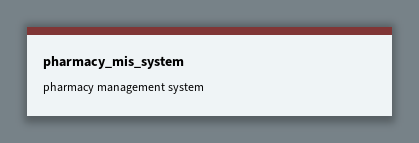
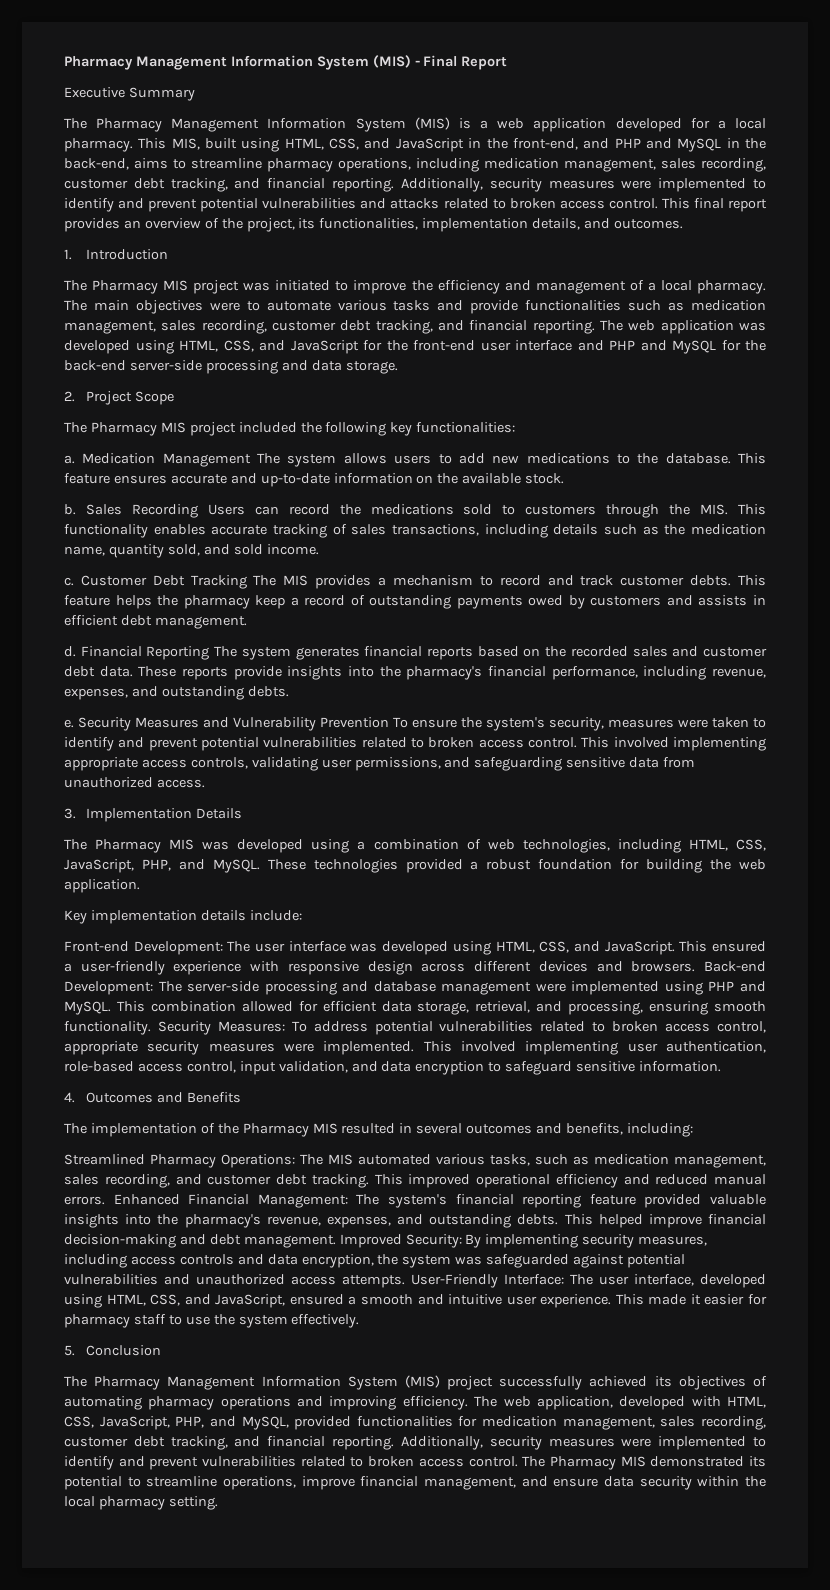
[43,55,184,69] [43,82,205,94] pharmacy_mis_system // pharmacy management system -> [64,55,508,70] [64,87,195,101] [64,117,766,132] [64,138,767,152] [64,158,766,172] [64,178,766,192] [64,198,767,212] [64,218,684,232] [64,249,169,260] [64,280,767,294] [64,300,766,314] [64,320,766,334] [64,340,766,354] [64,360,398,374] [64,391,175,405] [64,422,516,436] [64,453,766,467] [64,473,565,487] [64,504,767,518] [64,524,766,538] [64,544,319,558] [64,575,767,589] [64,595,766,609] [64,615,247,629] [64,646,767,660] [64,666,766,680] [64,686,289,700] [64,717,766,731] [64,737,767,751] [64,757,696,771] [64,777,205,788] [64,808,243,822] [64,839,767,853] [64,859,766,873] [64,879,140,893] [64,910,302,924] [64,941,766,955] [64,961,767,975] [64,981,766,995] [64,1001,766,1015] [64,1021,766,1035] [64,1041,766,1055] [64,1061,722,1075] [64,1092,241,1103] [64,1123,693,1137] [64,1154,766,1168] [64,1174,766,1188] [64,1194,767,1208] [64,1214,766,1228] [64,1234,708,1248] [64,1254,686,1268] [64,1274,766,1288] [64,1294,767,1308] [64,1314,360,1328] [64,1345,162,1356] [64,1375,767,1390] [64,1396,767,1410] [64,1416,766,1430] [64,1436,766,1450] [64,1456,767,1470] [64,1476,766,1490] [64,1496,218,1510] Pharmacy Management Information System (MIS) - Final Report // Executive Summary // The Pharmacy Management Information System (MIS) is a web application developed for a local pharmacy. This MIS, built using HTML, CSS, and JavaScript in the front-end, and PHP and MySQL in the back-end, aims to streamline pharmacy operations, including medication management, sales recording, customer debt tracking, and financial reporting. Additionally, security measures were implemented to identify and prevent potential vulnerabilities and attacks related to broken access control. This final report provides an overview of the project, its functionalities, implementation details, and outcomes. // 1. Introduction // The Pharmacy MIS project was initiated to improve the efficiency and management of a local pharmacy. The main objectives were to automate various tasks and provide functionalities such as medication management, sales recording, customer debt tracking, and financial reporting. The web application was developed using HTML, CSS, and JavaScript for the front-end user interface and PHP and MySQL for the back-end server-side processing and data storage. // 2. Project Scope // The Pharmacy MIS project included the following key functionalities: // a. Medication Management The system allows users to add new medications to the database. This feature ensures accurate and up-to-date information on the available stock. // b. Sales Recording Users can record the medications sold to customers through the MIS. This functionality enables accurate tracking of sales transactions, including details such as the medication name, quantity sold, and sold income. // c. Customer Debt Tracking The MIS provides a mechanism to record and track customer debts. This feature helps the pharmacy keep a record of outstanding payments owed by customers and assists in efficient debt management. // d. Financial Reporting The system generates financial reports based on the recorded sales and customer debt data. These reports provide insights into the pharmacy's financial performance, including revenue, expenses, and outstanding debts. // e. Security Measures and Vulnerability Prevention To ensure the system's security, measures were taken to identify and prevent potential vulnerabilities related to broken access control. This involved implementing appropriate access controls, validating user permissions, and safeguarding sensitive data from unauthorized access. // 3. Implementation Details // The Pharmacy MIS was developed using a combination of web technologies, including HTML, CSS, JavaScript, PHP, and MySQL. These technologies provided a robust foundation for building the web application. // Key implementation details include: // Front-end Development: The user interface was developed using HTML, CSS, and JavaScript. This ensured a user-friendly experience with responsive design across different devices and browsers. Back-end Development: The server-side processing and database management were implemented using PHP and MySQL. This combination allowed for efficient data storage, retrieval, and processing, ensuring smooth functionality. Security Measures: To address potential vulnerabilities related to broken access control, appropriate security measures were implemented. This involved implementing user authentication, role-based access control, input validation, and data encryption to safeguard sensitive information. // 4. Outcomes and Benefits // The implementation of the Pharmacy MIS resulted in several outcomes and benefits, including: // Streamlined Pharmacy Operations: The MIS automated various tasks, such as medication management, sales recording, and customer debt tracking. This improved operational efficiency and reduced manual errors. Enhanced Financial Management: The system's financial reporting feature provided valuable insights into the pharmacy's revenue, expenses, and outstanding debts. This helped improve financial decision-making and debt management. Improved Security: By implementing security measures, including access controls and data encryption, the system was safeguarded against potential vulnerabilities and unauthorized access attempts. User-Friendly Interface: The user interface, developed using HTML, CSS, and JavaScript, ensured a smooth and intuitive user experience. This made it easier for pharmacy staff to use the system effectively. // 5. Conclusion // The Pharmacy Management Information System (MIS) project successfully achieved its objectives of automating pharmacy operations and improving efficiency. The web application, developed with HTML, CSS, JavaScript, PHP, and MySQL, provided functionalities for medication management, sales recording, customer debt tracking, and financial reporting. Additionally, security measures were implemented to identify and prevent vulnerabilities related to broken access control. The Pharmacy MIS demonstrated its potential to streamline operations, improve financial management, and ensure data security within the local pharmacy setting.

